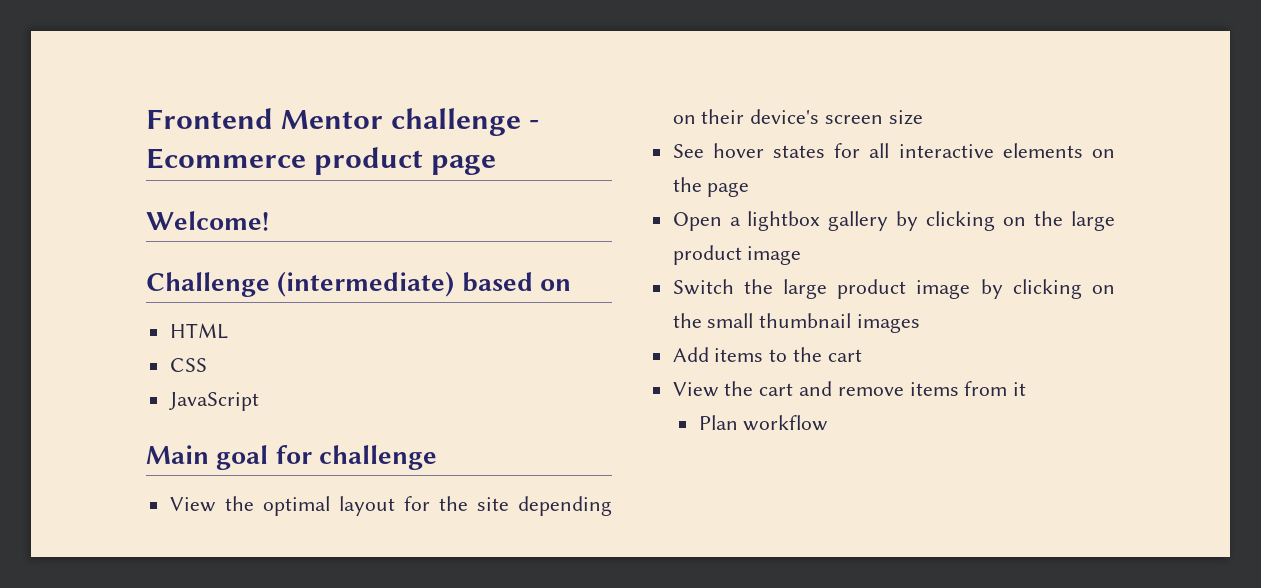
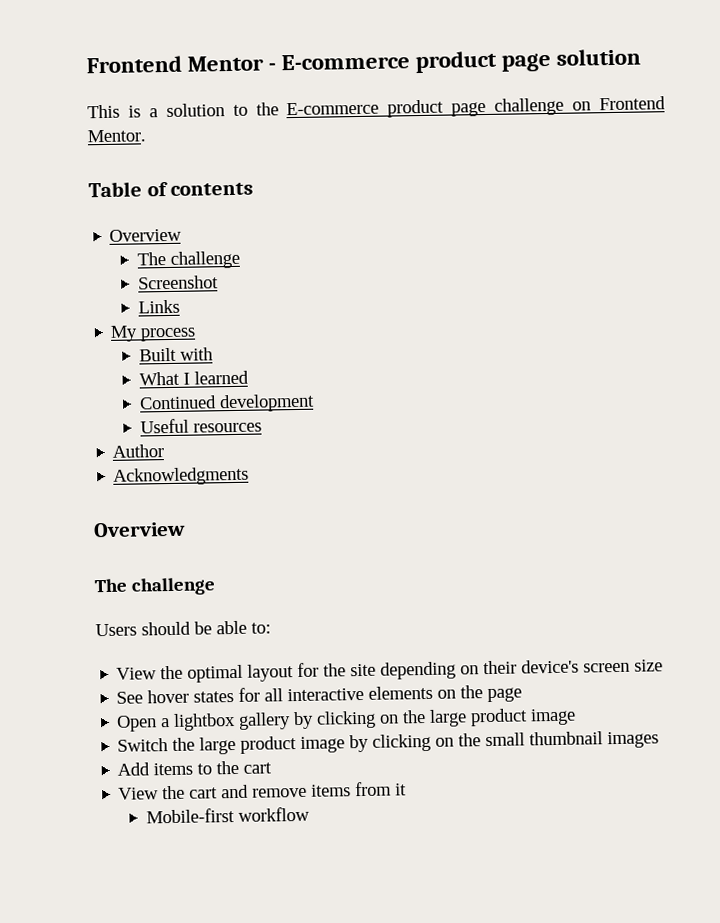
[391,108,540,136] [146,147,497,175] [146,211,269,231] [146,271,571,297] [169,323,228,339] [169,358,207,372] [168,392,259,411] [146,445,437,470] challenge - Ecommerce product page // Welcome! // Challenge (intermediate) based on // HTML // CSS // JavaScript // Main goal for challenge -> [268,48,642,74] [87,96,667,119] [87,129,146,143] [88,181,254,198] [109,228,183,242] [136,250,240,269] [137,275,219,290] [137,299,180,314] [110,325,197,342] [138,347,213,362] [138,370,249,386] [138,393,315,413] [139,418,262,434] [112,444,165,458] [113,466,250,486] [93,521,186,538] [94,577,217,596] [95,620,271,637] - E-commerce product page solution // This is a solution to the E-commerce product page challenge on Frontend Mentor. // Table of contents // Overview // The challenge // Screenshot // Links // My process // Built with // What I learned // Continued development // Useful resources // Author // Acknowledgments // Overview // The challenge // Users should be able to:
[698,415,738,430] Plan -> [145,808,235,824] Mobile-first

